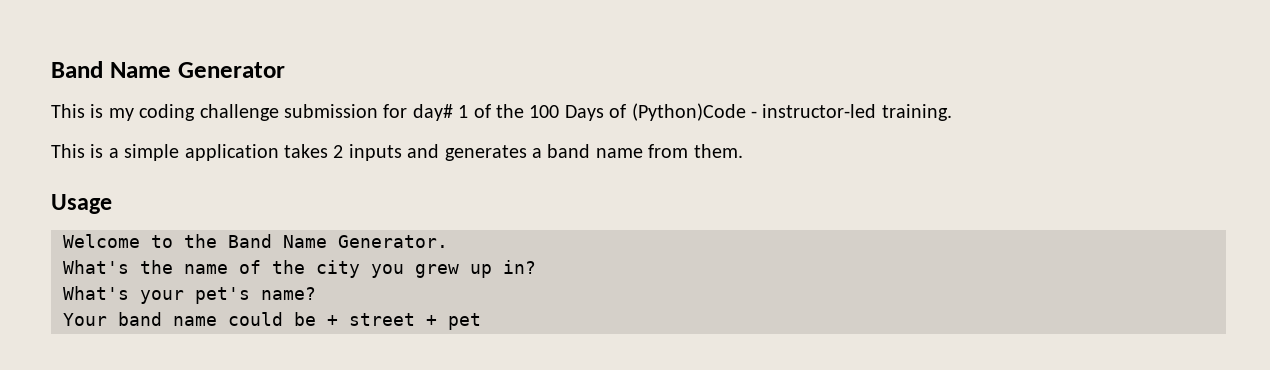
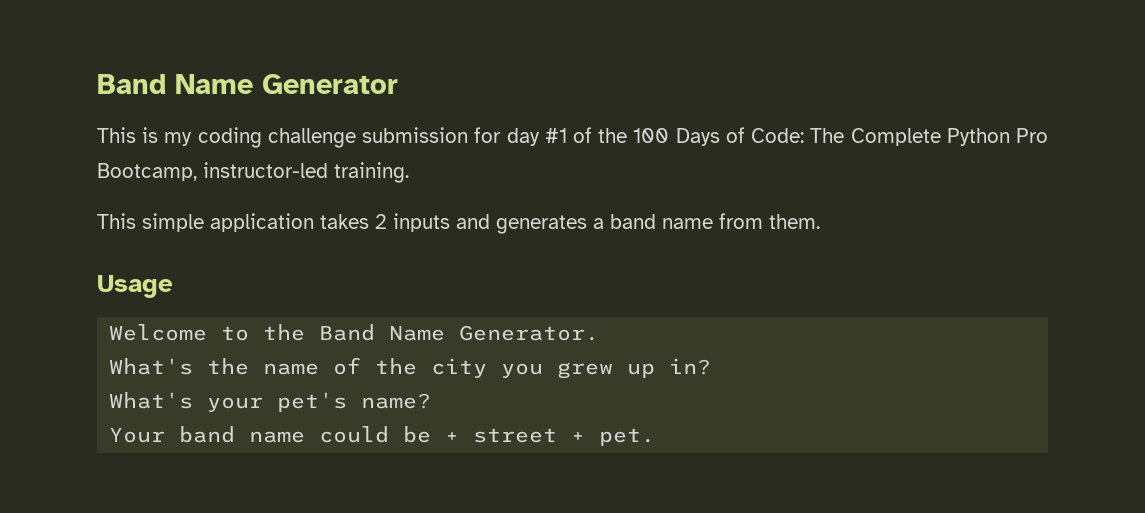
[412,104,469,121] day# 1 -> [506,128,567,146] day #1
[631,103,757,121] (Python)Code - -> [751,128,1048,146] [97,163,197,181] Code: The Complete Python Pro Bootcamp,
[90,144,119,158] is a -> (136, 221) none
[448,313,481,330] pet -> [599,428,656,446] pet.

